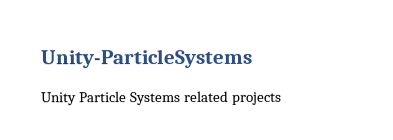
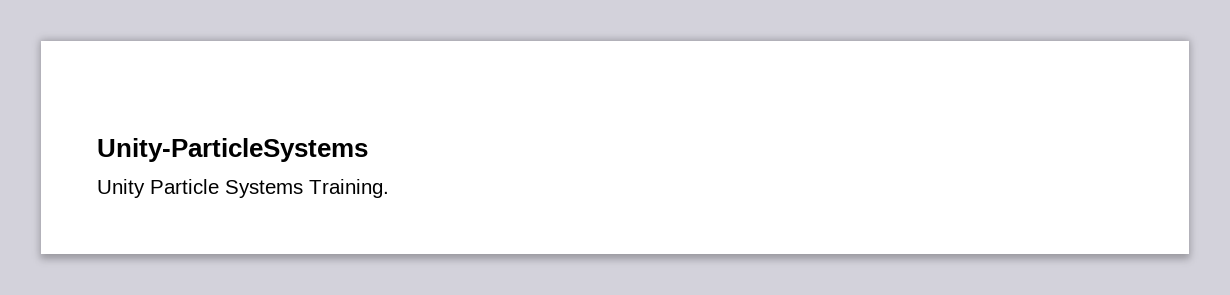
[183,90,282,105] related projects -> [309,179,389,198] Training.

